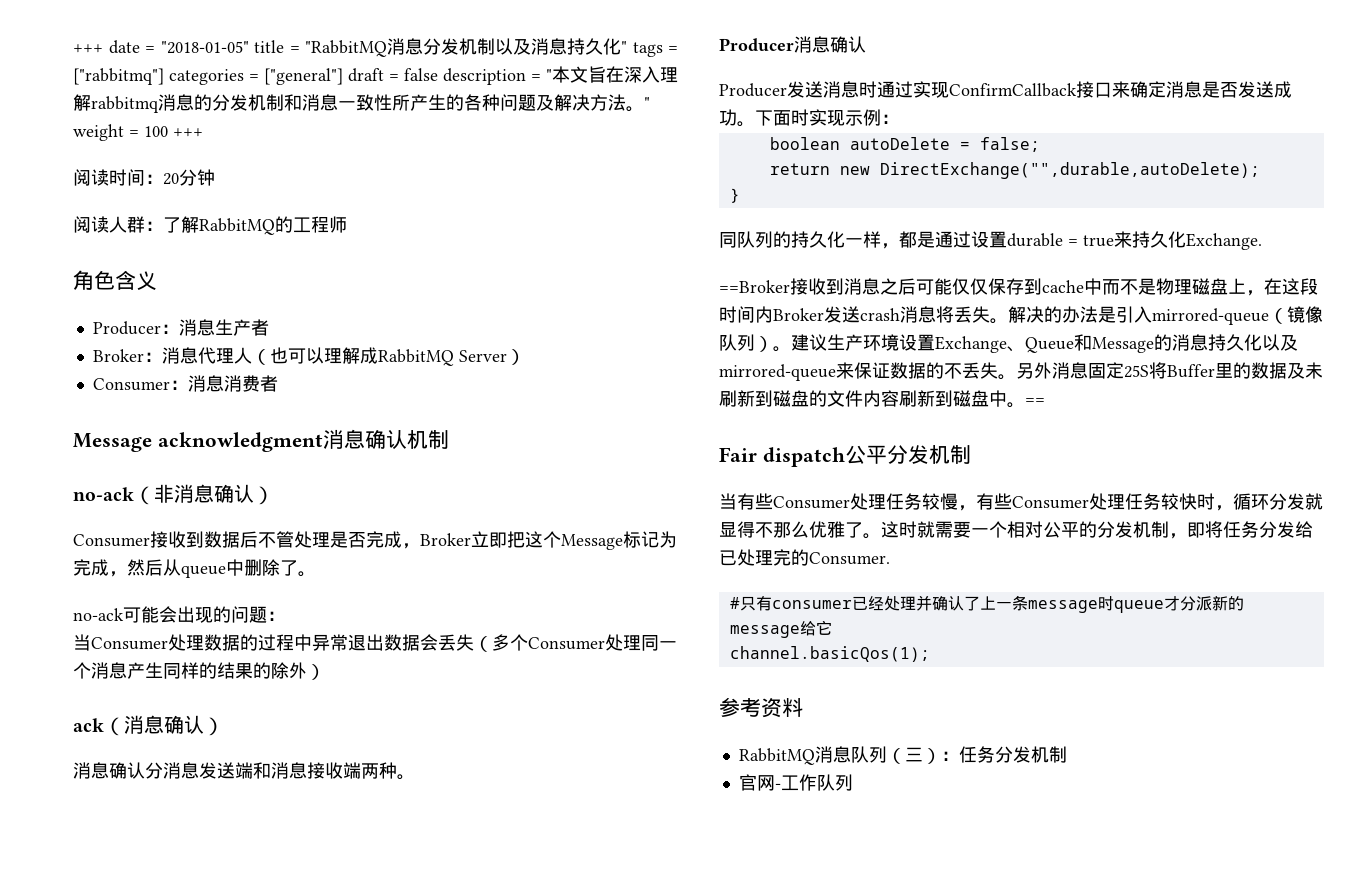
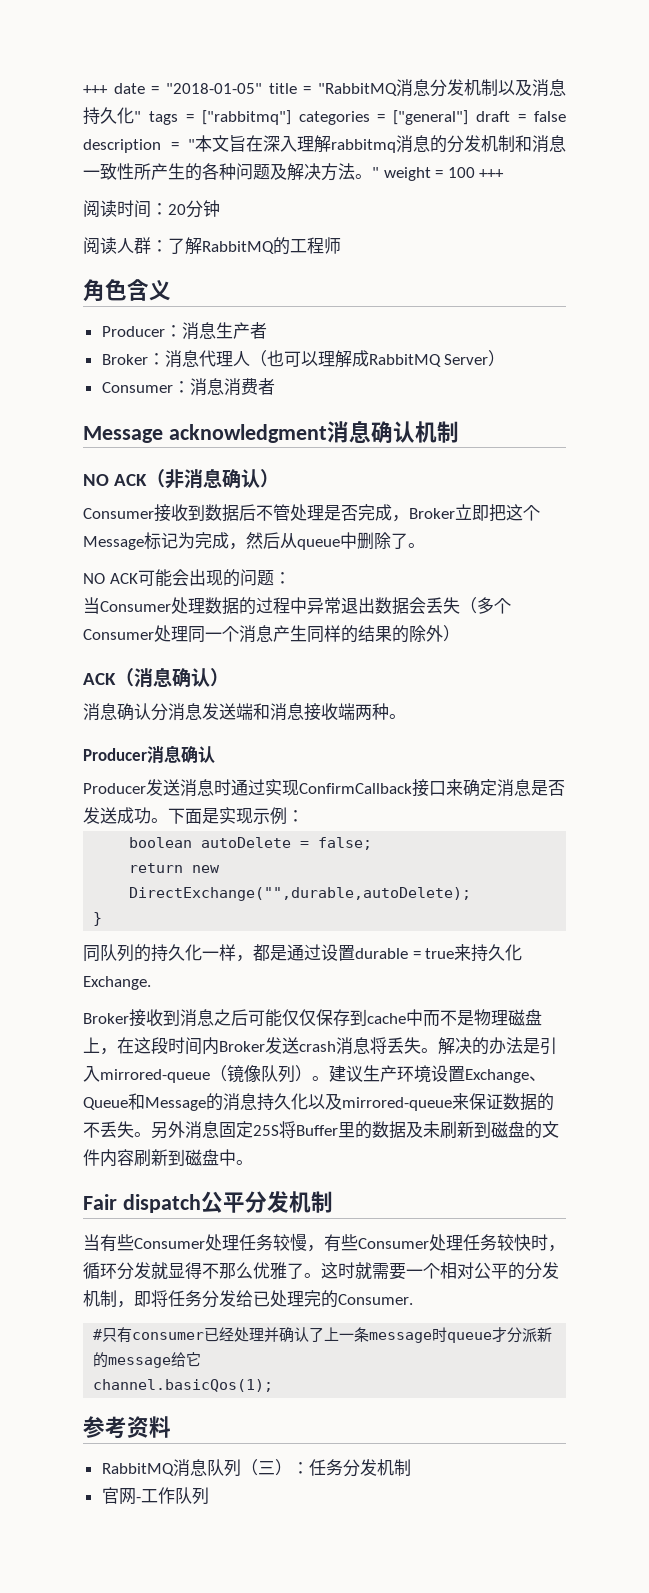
[73,487,134,501] no-ack -> [83,474,148,486] NO ACK
[73,608,124,621] no-ack -> [83,573,138,584] NO ACK
[73,718,104,732] ack -> [83,673,116,685] ACK
[791,109,809,126] 时 -> [202,808,219,824] 是
[719,280,790,293] ==Broker -> [83,1013,129,1024] Broker
[1025,398,1045,405] == -> (253, 1162) none

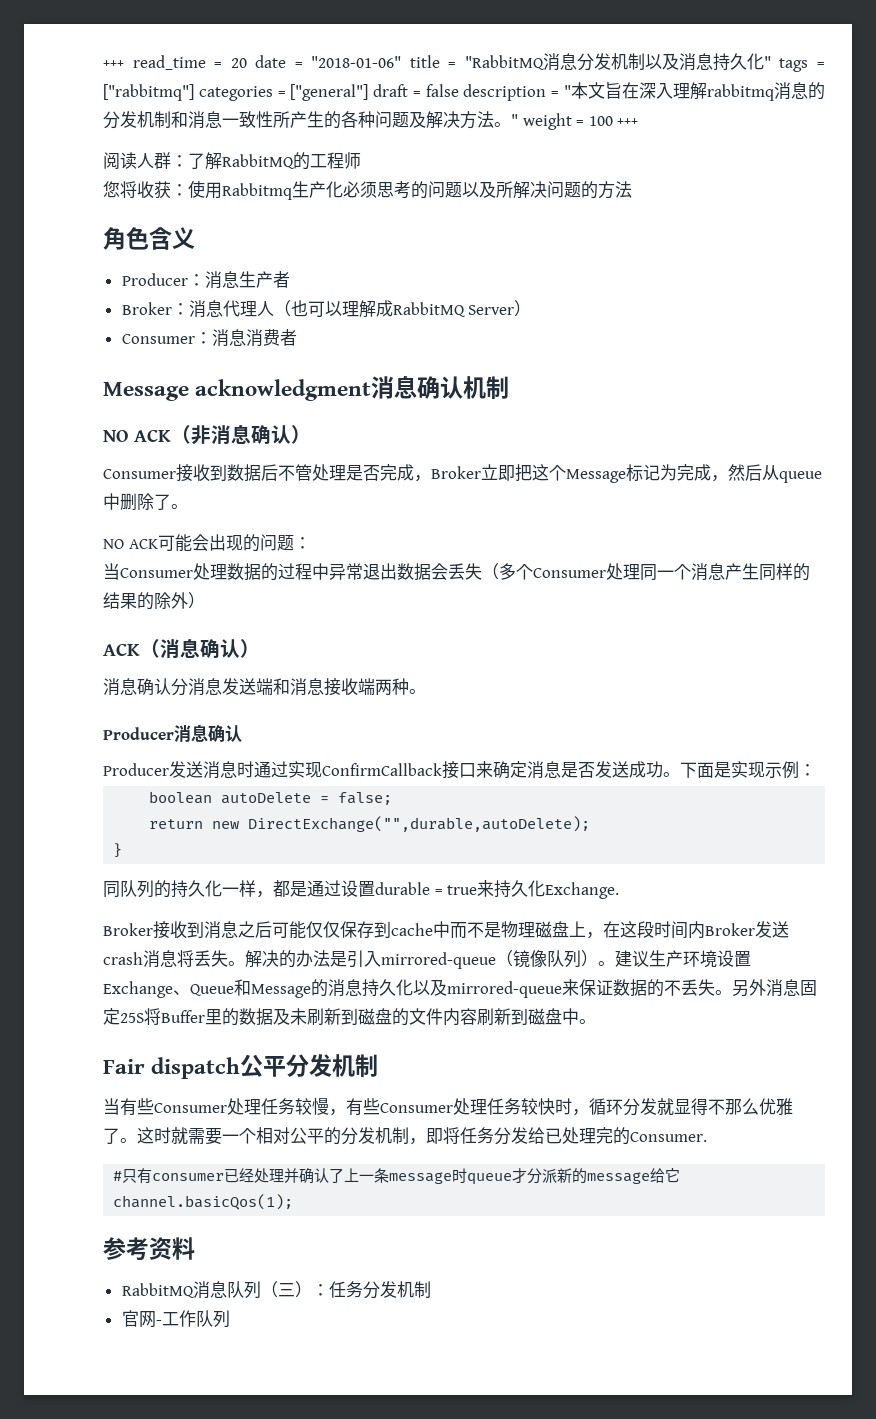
[83,85,108,94] +++ -> [103,55,247,70] +++ read_time = 20
[166,83,262,94] "2018-01-05" -> [311,56,402,68] "2018-01-06"
[83,200,220,218] // 阅读时间：20分钟 -> (639, 122) none
(341, 245) none -> [103,180,632,200] // 您将收获：使用Rabbitmq生产化必须思考的问题以及所解决问题的方法

